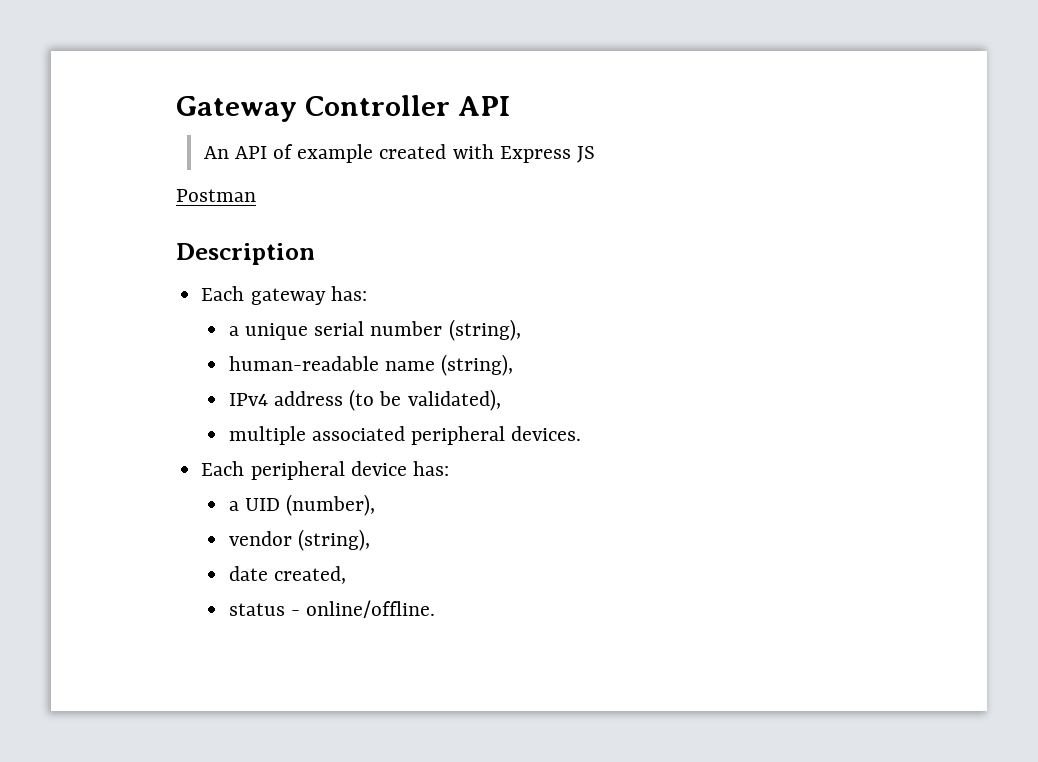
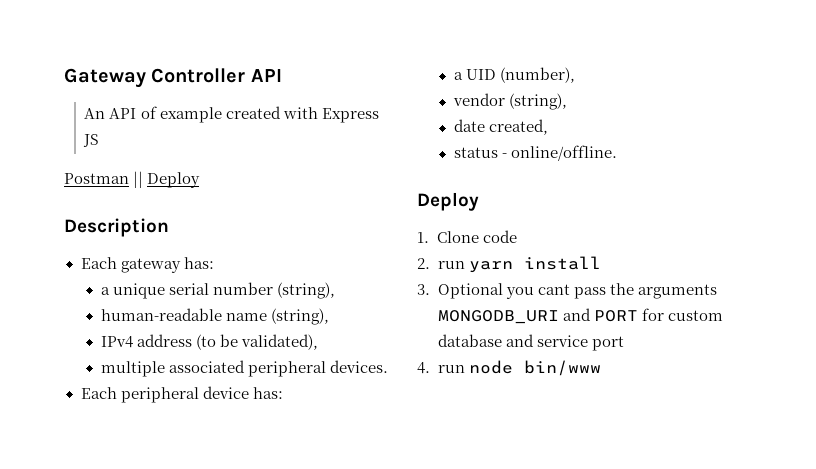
(256, 195) none -> [133,171,201,188] || Deploy
(436, 609) none -> [417,192,479,211] [417,230,518,243] [417,256,601,273] [417,283,717,299] [437,308,723,324] [437,334,624,351] [417,360,601,376] // Deploy // 1. Clone code // 2. run yarn install // 3. Optional you cant pass the arguments MONGODB_URI and PORT for custom database and service port // 4. run node bin/www

